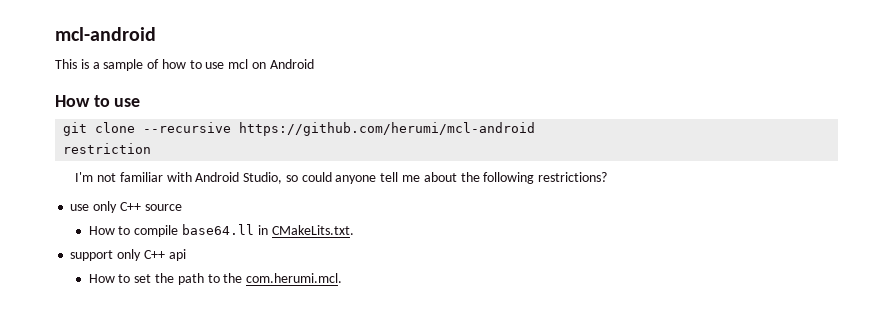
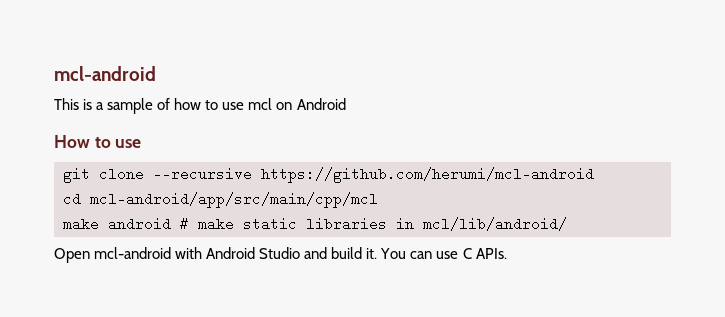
[63,143,152,154] [75,172,608,184] [70,201,182,213] [88,224,354,237] [70,249,186,261] [88,273,343,285] restriction // I'm not familiar with Android Studio, so could anyone tell me about the following restrictions? // use only C++ source // How to compile base64.ll in CMakeLits.txt. // support only C++ api // How to set the path to the com.herumi.mcl. -> [63,192,378,208] [63,217,567,231] [54,247,507,263] cd mcl-android/app/src/main/cpp/mcl // make android # make static libraries in mcl/lib/android/ // Open mcl-android with Android Studio and build it. You can use C APIs.

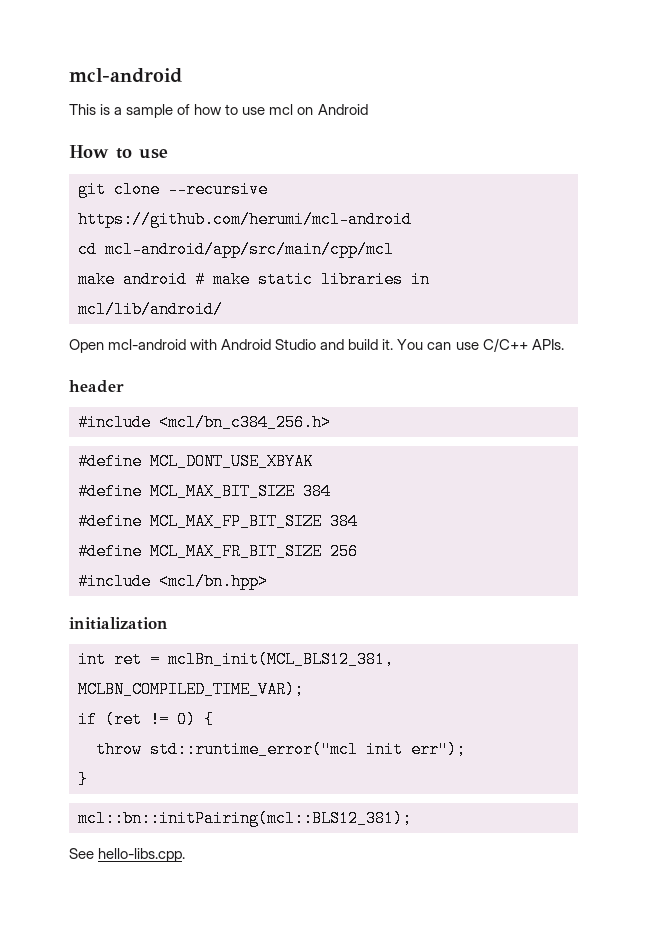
[462,248,472,259] C -> [482,338,528,352] C/C++
(507, 253) none -> [69,380,124,393] [78,414,331,431] [78,453,313,470] [78,483,331,500] [78,513,358,530] [78,543,358,560] [78,573,268,590] [69,617,168,630] [78,651,394,668] [78,681,304,698] [78,711,214,728] [96,741,466,758] [78,771,88,788] [78,810,412,827] [69,848,186,862] // header // #include <mcl/bn_c384_256.h> // #define MCL_DONT_USE_XBYAK // #define MCL_MAX_BIT_SIZE 384 // #define MCL_MAX_FP_BIT_SIZE 384 // #define MCL_MAX_FR_BIT_SIZE 256 // #include <mcl/bn.hpp> // initialization // int ret = mclBn_init(MCL_BLS12_381, MCLBN_COMPILED_TIME_VAR); // if (ret != 0) { // throw std::runtime_error("mcl init err"); // } // mcl::bn::initPairing(mcl::BLS12_381); // See hello-libs.cpp.

